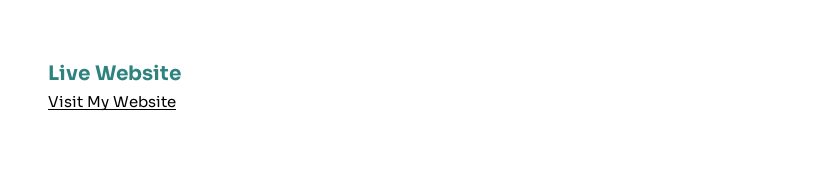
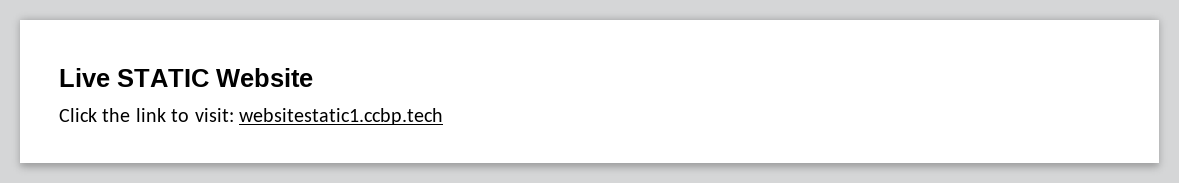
(90, 72) none -> [117,69,209,87] STATIC
[48,95,177,111] Visit My Website -> [59,108,443,125] Click the link to visit: websitestatic1.ccbp.tech

